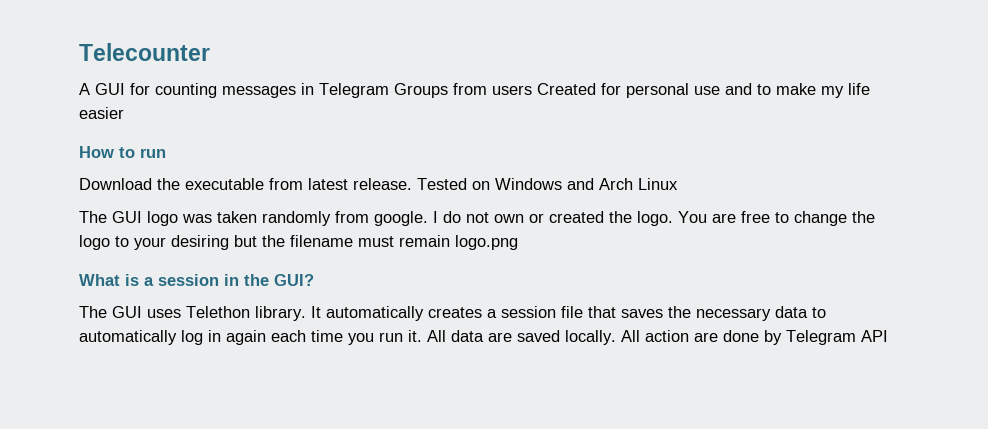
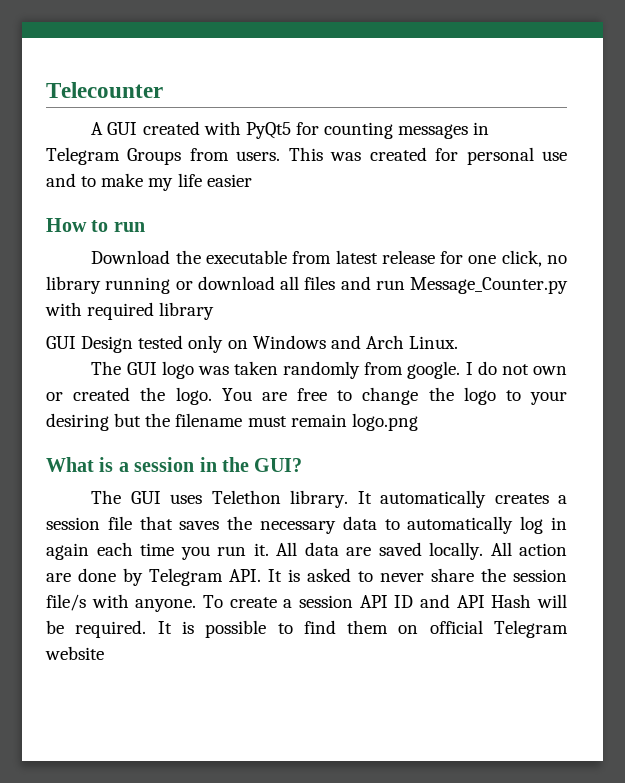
(125, 89) none -> [142,121,291,139] created with PyQt5
[492,83,596,95] users Created -> [236,147,427,161] users. This was created
[353,178,467,190] release. Tested -> [381,250,567,267] [46,276,568,294] [45,302,215,320] [46,335,224,353] release for one click, no library running or download all files and run Message_Counter.py with required library // GUI Design tested only
[638,178,678,190] Linux -> [409,336,459,349] Linux.
[861,330,888,342] API -> [229,568,567,582] [46,594,567,612] [46,620,568,638] [45,646,104,660] API. It is asked to never share the session file/s with anyone. To create a session API ID and API Hash will be required. It is possible to find them on official Telegram website

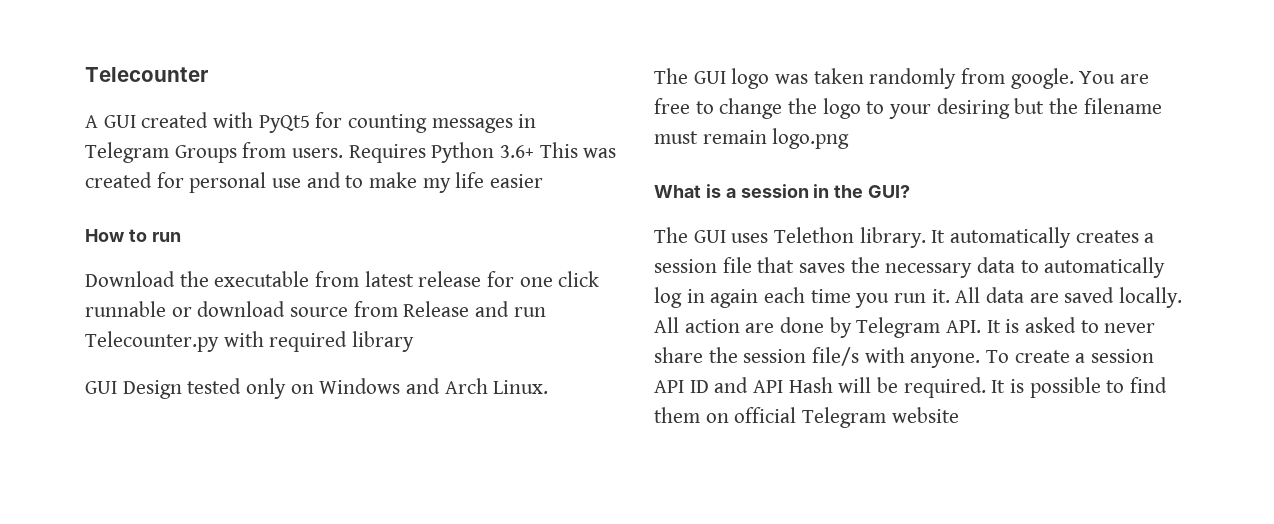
(281, 156) none -> [348,142,535,163] Requires Python 3.6+
[501,250,567,267] [46,276,336,294] click, no library running or download all files -> [558,271,600,287] [85,301,470,317] click runnable or download source from Release
[410,277,568,294] Message_Counter.py -> [85,331,219,352] Telecounter.py
[465,361,568,375] [46,387,212,405] I do not own or created the logo. -> (1074, 78) none

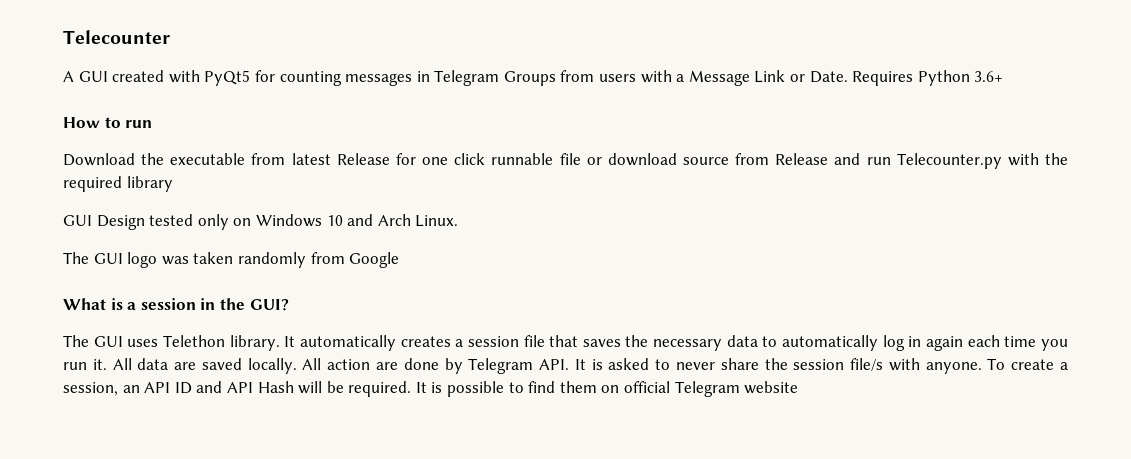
[292,142,617,163] [85,172,544,193] users. Requires Python 3.6+ This was created for personal use and to make my life easier -> [599,70,1004,86] users with a Message Link or Date. Requires Python 3.6+
[418,271,482,287] release -> [336,153,390,165] Release
(166, 309) none -> [559,153,581,165] file
(264, 339) none -> [1044,153,1068,165] the
(401, 386) none -> [326,215,343,226] 10
[1010,68,1150,89] [654,98,1162,119] [654,128,850,149] google. You are free to change the logo to your desiring but the filename must remain logo.png -> [349,252,400,268] Google
[1091,349,1155,363] session -> [63,382,140,396] session, an

